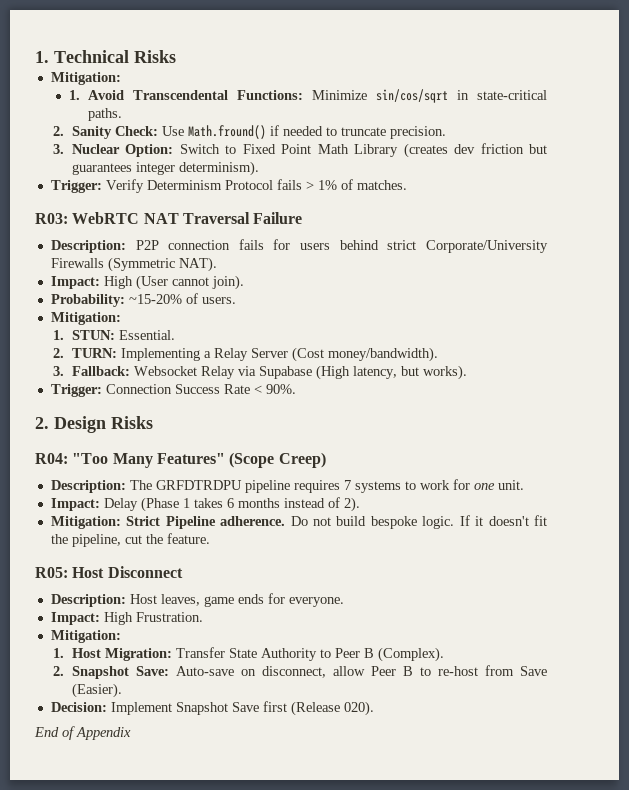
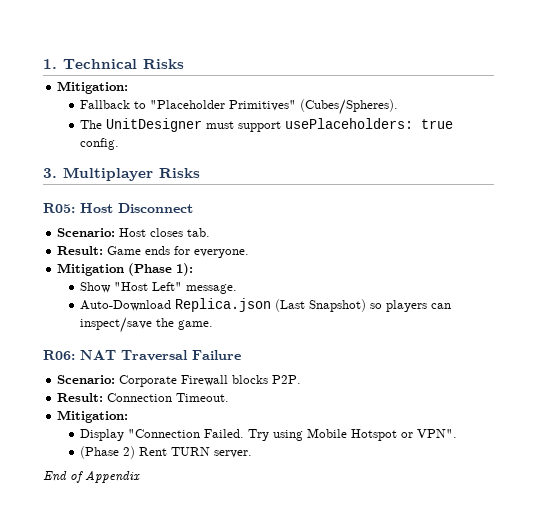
[69,89,547,103] [87,108,122,121] [53,125,446,139] [53,143,547,158] [71,161,259,176] [50,179,407,193] [35,212,303,224] [50,239,548,253] [50,257,217,272] [50,275,244,290] [50,293,236,307] [50,312,121,325] [53,330,175,340] [53,347,438,362] [53,365,467,380] [50,384,296,397] [35,416,153,433] [35,452,326,468] [50,479,524,493] [50,497,360,512] [50,515,548,529] [50,533,210,547] [35,566,183,578] [50,593,344,607] [50,612,203,625] [50,630,121,643] [53,647,444,662] [53,665,548,679] [71,683,122,698] [50,701,374,716] 1. Avoid Transcendental Functions: Minimize sin/cos/sqrt in state-critical paths. // 2. Sanity Check: Use Math.fround() if needed to truncate precision. // 3. Nuclear Option: Switch to Fixed Point Math Library (creates dev friction but guarantees integer determinism). // Trigger: Verify Determinism Protocol fails > 1% of matches. // R03: WebRTC NAT Traversal Failure // Description: P2P connection fails for users behind strict Corporate/University Firewalls (Symmetric NAT). // Impact: High (User cannot join). // Probability: ~15-20% of users. // Mitigation: // 1. STUN: Essential. // 2. TURN: Implementing a Relay Server (Cost money/bandwidth). // 3. Fallback: Websocket Relay via Supabase (High latency, but works). // Trigger: Connection Success Rate < 90%. // 2. Design Risks // R04: "Too Many Features" (Scope Creep) // Description: The GRFDTRDPU pipeline requires 7 systems to work for one unit. // Impact: Delay (Phase 1 takes 6 months instead of 2). // Mitigation: Strict Pipeline adherence. Do not build bespoke logic. If it doesn't fit the pipeline, cut the feature. // R05: Host Disconnect // Description: Host leaves, game ends for everyone. // Impact: High Frustration. // Mitigation: // 1. Host Migration: Transfer State Authority to Peer B (Complex). // 2. Snapshot Save: Auto-save on disconnect, allow Peer B to re-host from Save (Easier). // Decision: Implement Snapshot Save first (Release 020). -> [80,99,399,115] [80,118,454,132] [80,138,120,150] [43,167,200,181] [43,203,193,213] [57,228,211,237] [57,246,250,258] [57,263,194,276] [80,282,238,294] [80,298,452,312] [80,317,214,333] [43,350,241,361] [57,375,302,387] [57,393,230,402] [57,410,129,423] [80,428,458,441] [80,446,253,459] Fallback to "Placeholder Primitives" (Cubes/Spheres). // The UnitDesigner must support usePlaceholders: true config. // 3. Multiplayer Risks // R05: Host Disconnect // Scenario: Host closes tab. // Result: Game ends for everyone. // Mitigation (Phase 1): // Show "Host Left" message. // Auto-Download Replica.json (Last Snapshot) so players can inspect/save the game. // R06: NAT Traversal Failure // Scenario: Corporate Firewall blocks P2P. // Result: Connection Timeout. // Mitigation: // Display "Connection Failed. Try using Mobile Hotspot or VPN". // (Phase 2) Rent TURN server.

